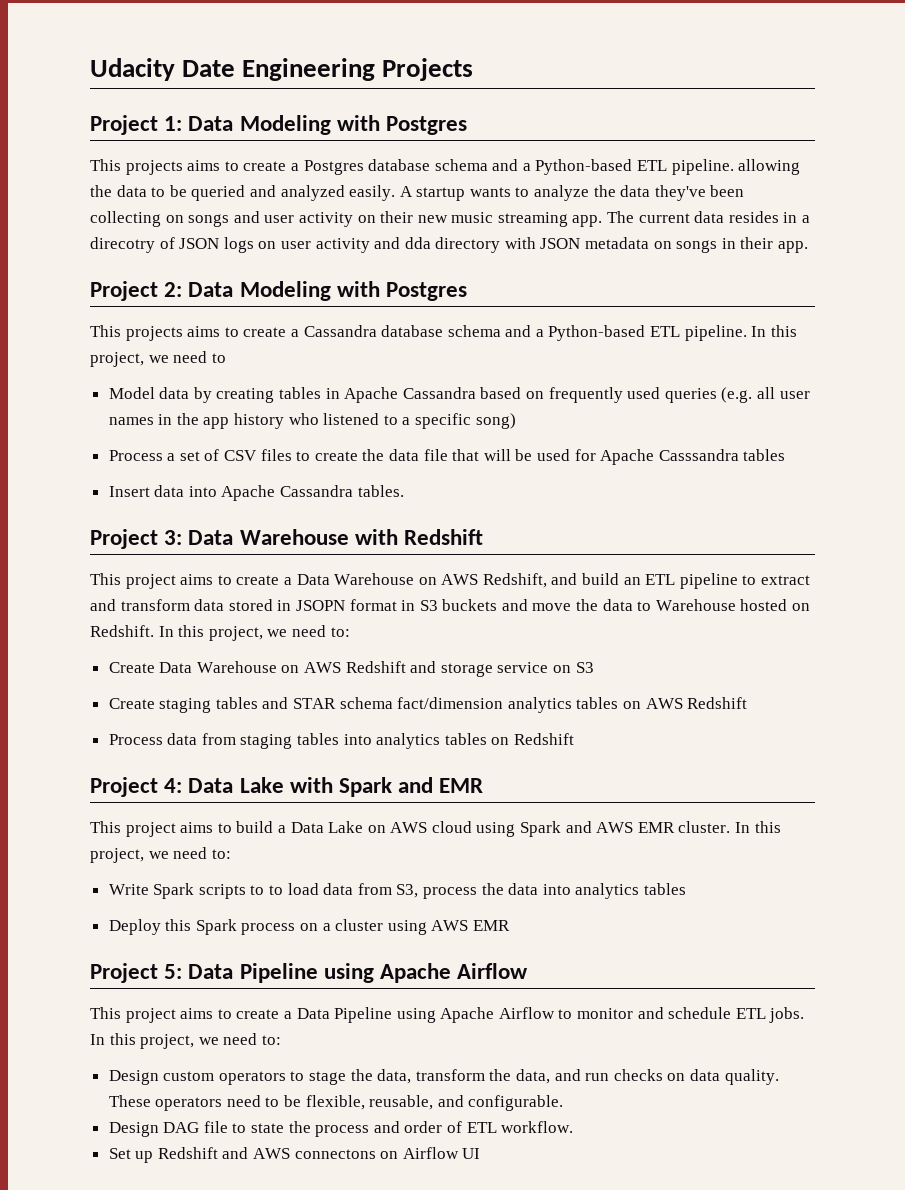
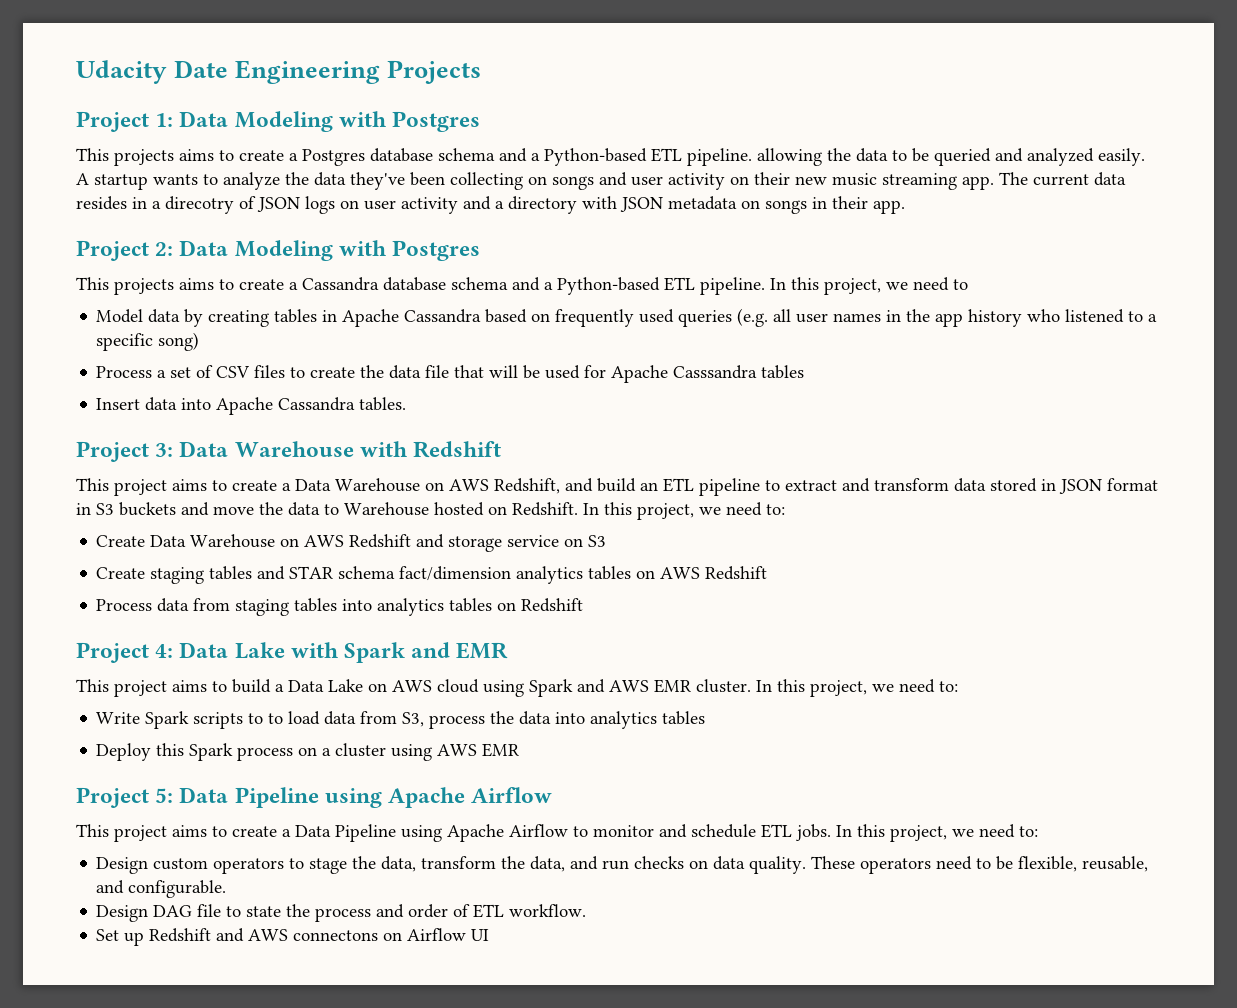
[404,237,431,249] dda -> [495,201,504,209] a
[295,600,345,611] JSOPN -> [1059,479,1102,494] JSON

